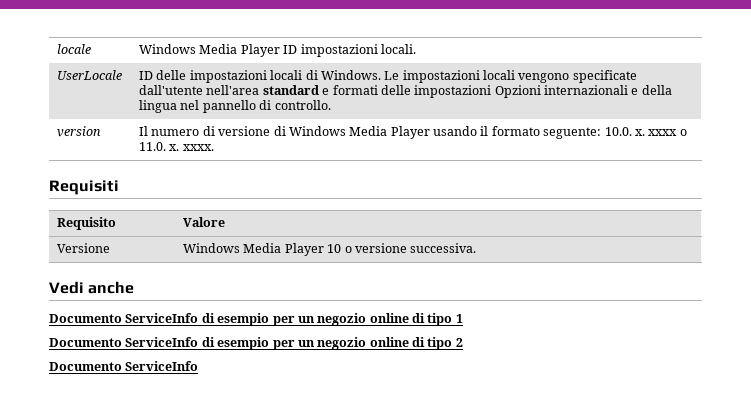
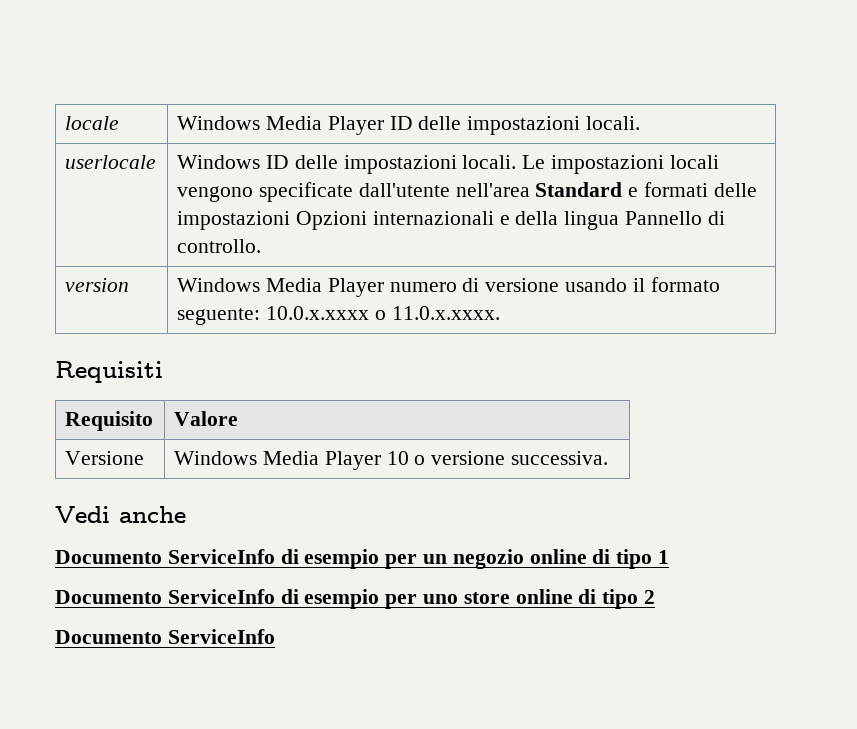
(298, 49) none -> [418,116,462,130] delle
[57,70,123,80] [139,70,381,83] UserLocale | ID delle impostazioni locali di Windows. -> [65,155,157,169] [177,155,517,174] userlocale | Windows ID delle impostazioni locali.
[262,85,319,95] standard -> [535,182,623,197] Standard
[180,100,256,113] nel pannello -> [624,211,702,225] Pannello
[139,126,687,139] [139,142,214,151] Il numero di versione di Windows Media Player usando il formato seguente: 10.0. x. xxxx o 11.0. x. xxxx. -> [177,277,720,297] [177,306,500,325] Windows Media Player numero di versione usando il formato seguente: 10.0.x.xxxx o 11.0.x.xxxx.
[297,337,367,350] un negozio -> [423,592,510,604] uno store

